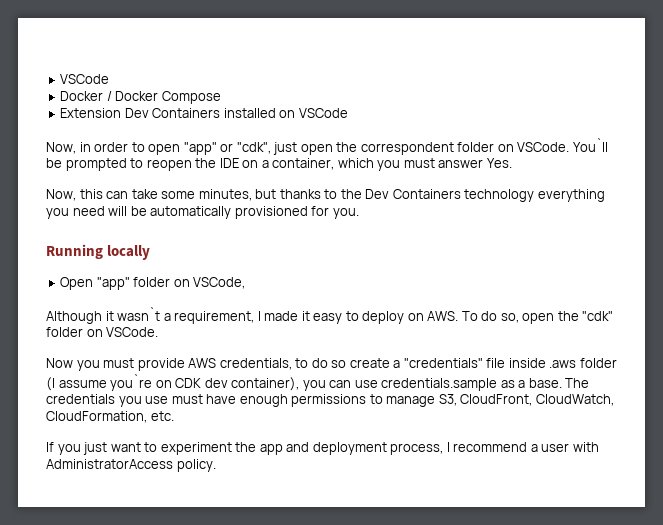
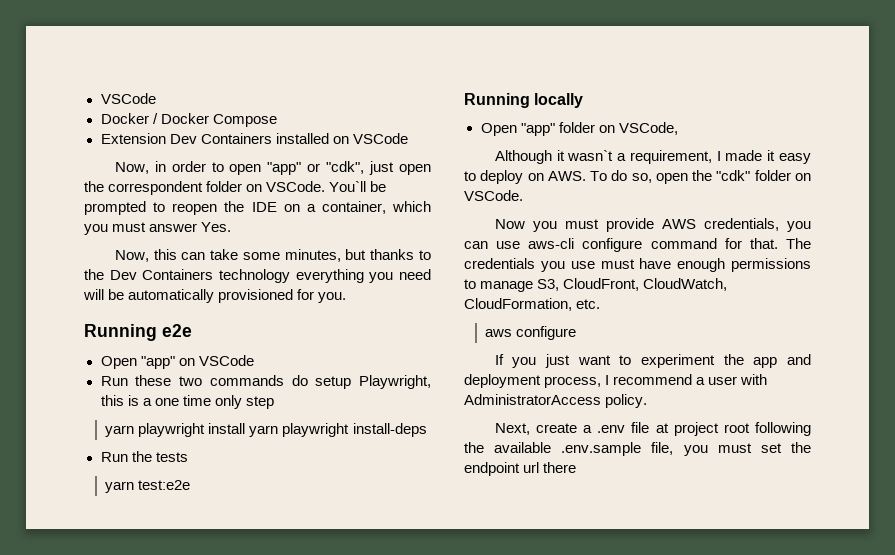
(359, 213) none -> [84,324,192,341] [100,355,254,369] [100,375,431,389] [100,395,274,409] [105,423,427,437] [100,451,188,462] [105,480,191,493] // Running e2e // Open "app" on VSCode // Run these two commands do setup Playwright, this is a one time only step // yarn playwright install yarn playwright install-deps // Run the tests // yarn test:e2e
[295,358,617,368] [46,374,562,391] to do so create a "credentials" file inside .aws folder (I assume you`re on CDK dev container), you can use credentials.sample as a base. -> [787,221,811,232] [464,238,778,252] you can use aws-cli configure command for that.
(174, 416) none -> [485,326,577,340] // aws configure
(216, 465) none -> [494,422,811,436] [464,442,811,456] [464,462,577,476] // Next, create a .env file at project root following the available .env.sample file, you must set the endpoint url there

